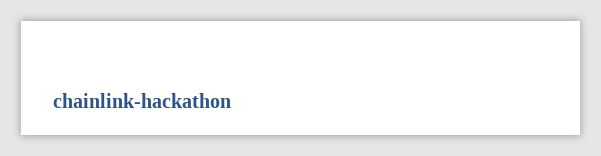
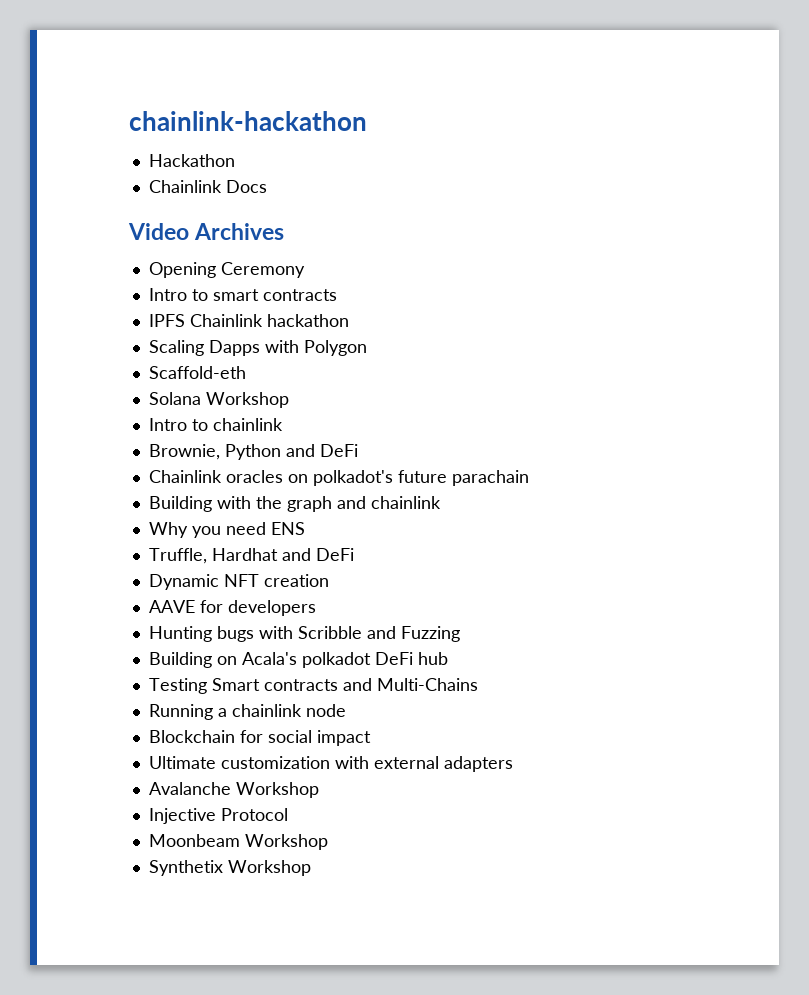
(231, 100) none -> [148,154,235,167] [148,180,267,193] [128,223,285,240] [148,262,305,278] [148,288,337,301] [148,314,349,327] [148,340,367,356] [148,366,246,379] [148,392,289,408] [148,418,283,431] [148,444,358,460] [148,470,529,486] [148,496,441,512] [148,522,305,538] [148,548,354,564] [148,574,329,590] [148,600,316,616] [148,626,460,642] [148,652,448,668] [148,678,478,694] [148,704,346,720] [148,730,371,746] [148,756,513,772] [148,782,319,798] [148,808,288,824] [148,834,328,850] [148,860,311,876] // Hackathon // Chainlink Docs // Video Archives // Opening Ceremony // Intro to smart contracts // IPFS Chainlink hackathon // Scaling Dapps with Polygon // Scaffold-eth // Solana Workshop // Intro to chainlink // Brownie, Python and DeFi // Chainlink oracles on polkadot's future parachain // Building with the graph and chainlink // Why you need ENS // Truffle, Hardhat and DeFi // Dynamic NFT creation // AAVE for developers // Hunting bugs with Scribble and Fuzzing // Building on Acala's polkadot DeFi hub // Testing Smart contracts and Multi-Chains // Running a chainlink node // Blockchain for social impact // Ultimate customization with external adapters // Avalanche Workshop // Injective Protocol // Moonbeam Workshop // Synthetix Workshop

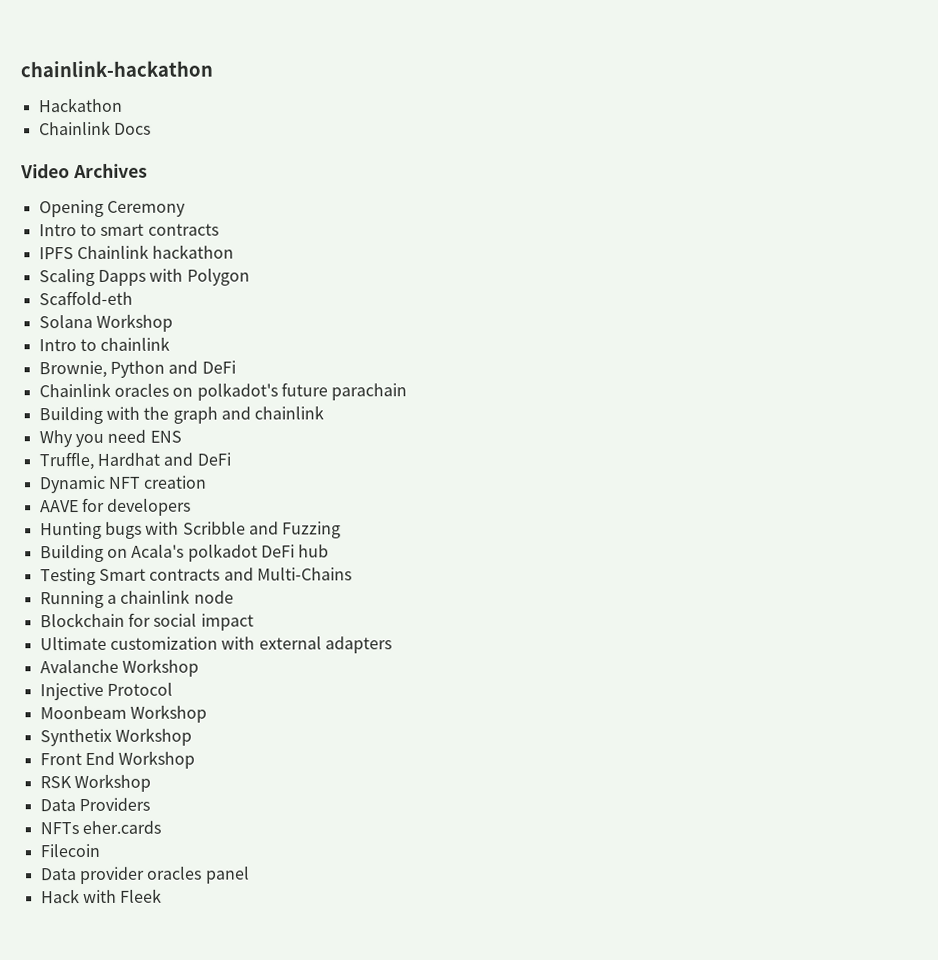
(311, 868) none -> [39,750,196,769] [39,773,151,793] [39,797,150,812] [39,820,161,835] [39,843,100,858] [40,866,250,885] [40,888,163,904] // Front End Workshop // RSK Workshop // Data Providers // NFTs eher.cards // Filecoin // Data provider oracles panel // Hack with Fleek

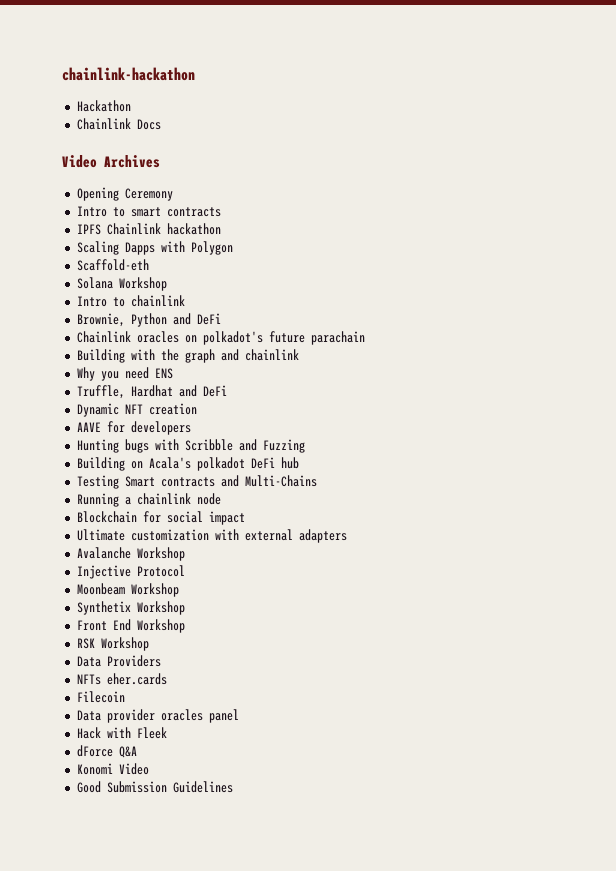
(163, 895) none -> [76,745,137,758] [76,763,149,775] [76,781,233,793] // dForce Q&A // Konomi Video // Good Submission Guidelines

